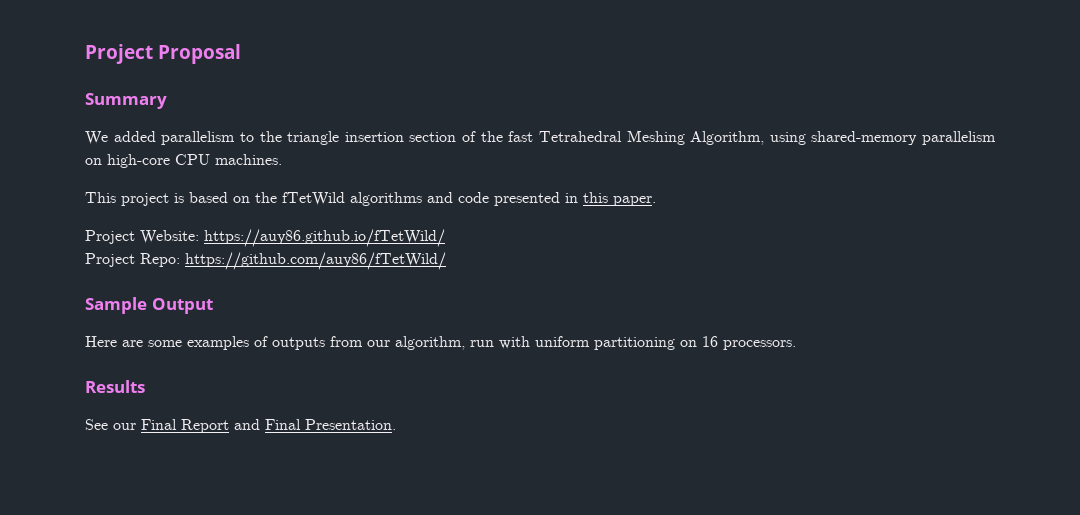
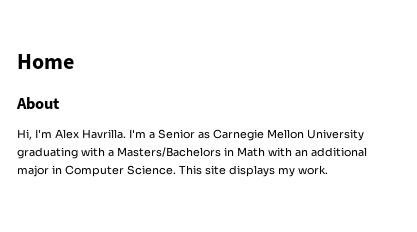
[85,44,242,64] [85,93,167,109] [85,130,996,145] [85,154,282,168] [85,192,656,206] [85,229,445,247] [85,252,446,270] [85,297,213,314] [85,336,796,350] [85,380,145,393] [85,419,396,433] Project Proposal // Summary // We added parallelism to the triangle insertion section of the fast Tetrahedral Meshing Algorithm, using shared-memory parallelism on high-core CPU machines. // This project is based on the fTetWild algorithms and code presented in this paper. // Project Website: https://auy86.github.io/fTetWild/ // Project Repo: https://github.com/auy86/fTetWild/ // Sample Output // Here are some examples of outputs from our algorithm, run with uniform partitioning on 16 processors. // Results // See our Final Report and Final Presentation. -> [17,54,74,69] [16,97,60,110] [17,129,364,141] [17,147,367,159] [17,165,328,177] Home // About // Hi, I'm Alex Havrilla. I'm a Senior as Carnegie Mellon University graduating with a Masters/Bachelors in Math with an additional major in Computer Science. This site displays my work.

